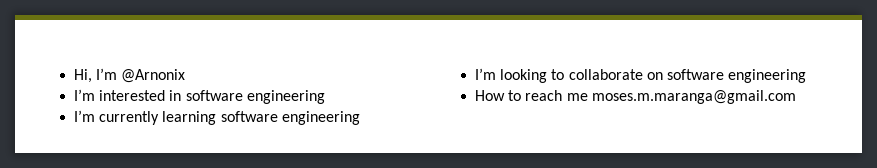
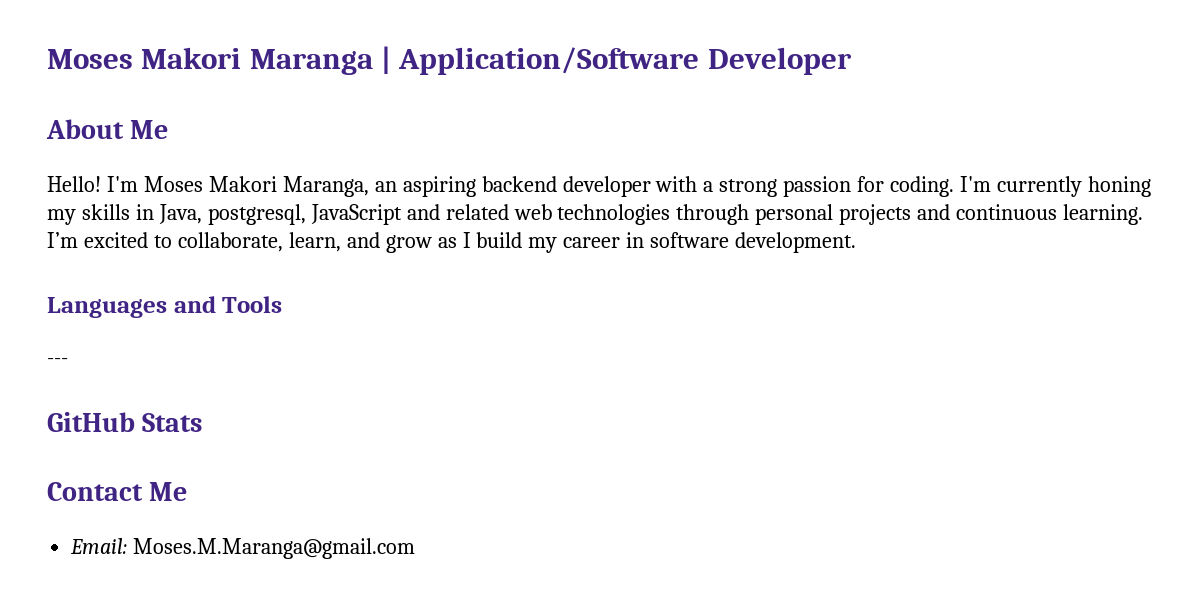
[74,68,186,83] [74,89,325,104] [74,110,360,125] [475,68,807,83] [475,90,796,104] Hi, I’m @Arnonix // I’m interested in software engineering // I’m currently learning software engineering // I’m looking to collaborate on software engineering // How to reach me moses.m.maranga@gmail.com -> [47,46,852,75] [46,119,169,139] [47,176,1151,197] [47,204,1144,225] [47,232,857,253] [47,296,283,318] [47,358,68,365] [47,412,203,432] [47,482,188,501] [70,538,416,559] Moses Makori Maranga | Application/Software Developer // About Me // Hello! I'm Moses Makori Maranga, an aspiring backend developer with a strong passion for coding. I'm currently honing my skills in Java, postgresql, JavaScript and related web technologies through personal projects and continuous learning. I’m excited to collaborate, learn, and grow as I build my career in software development. // Languages and Tools // --- // GitHub Stats // Contact Me // Email: Moses.M.Maranga@gmail.com

